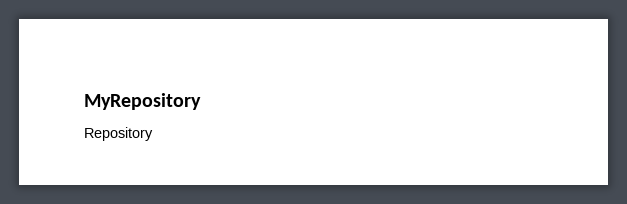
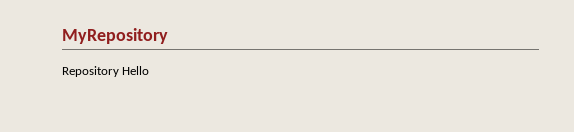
(153, 134) none -> [122,66,150,75] Hello

